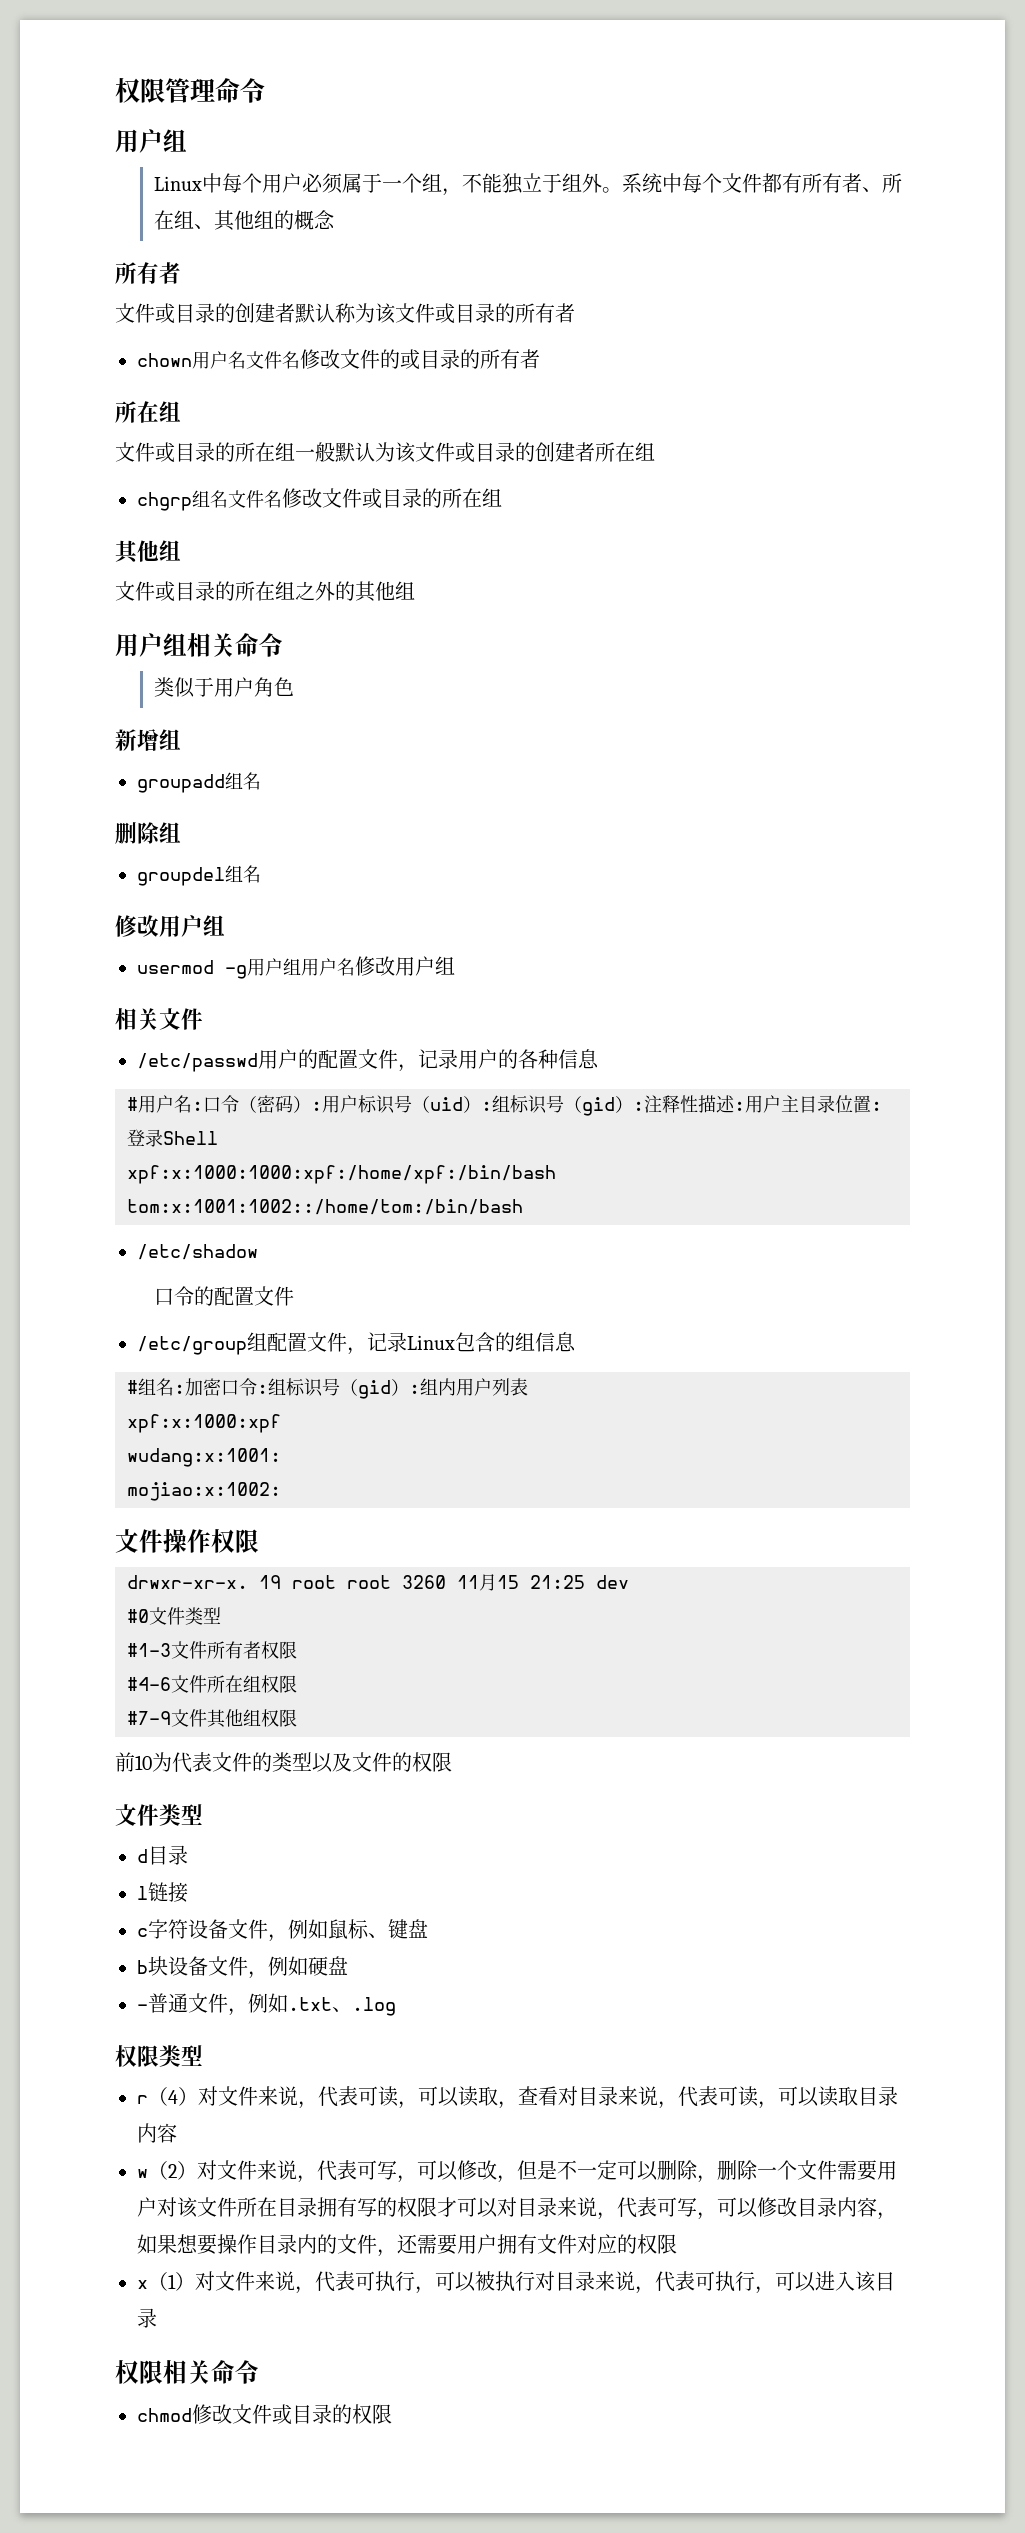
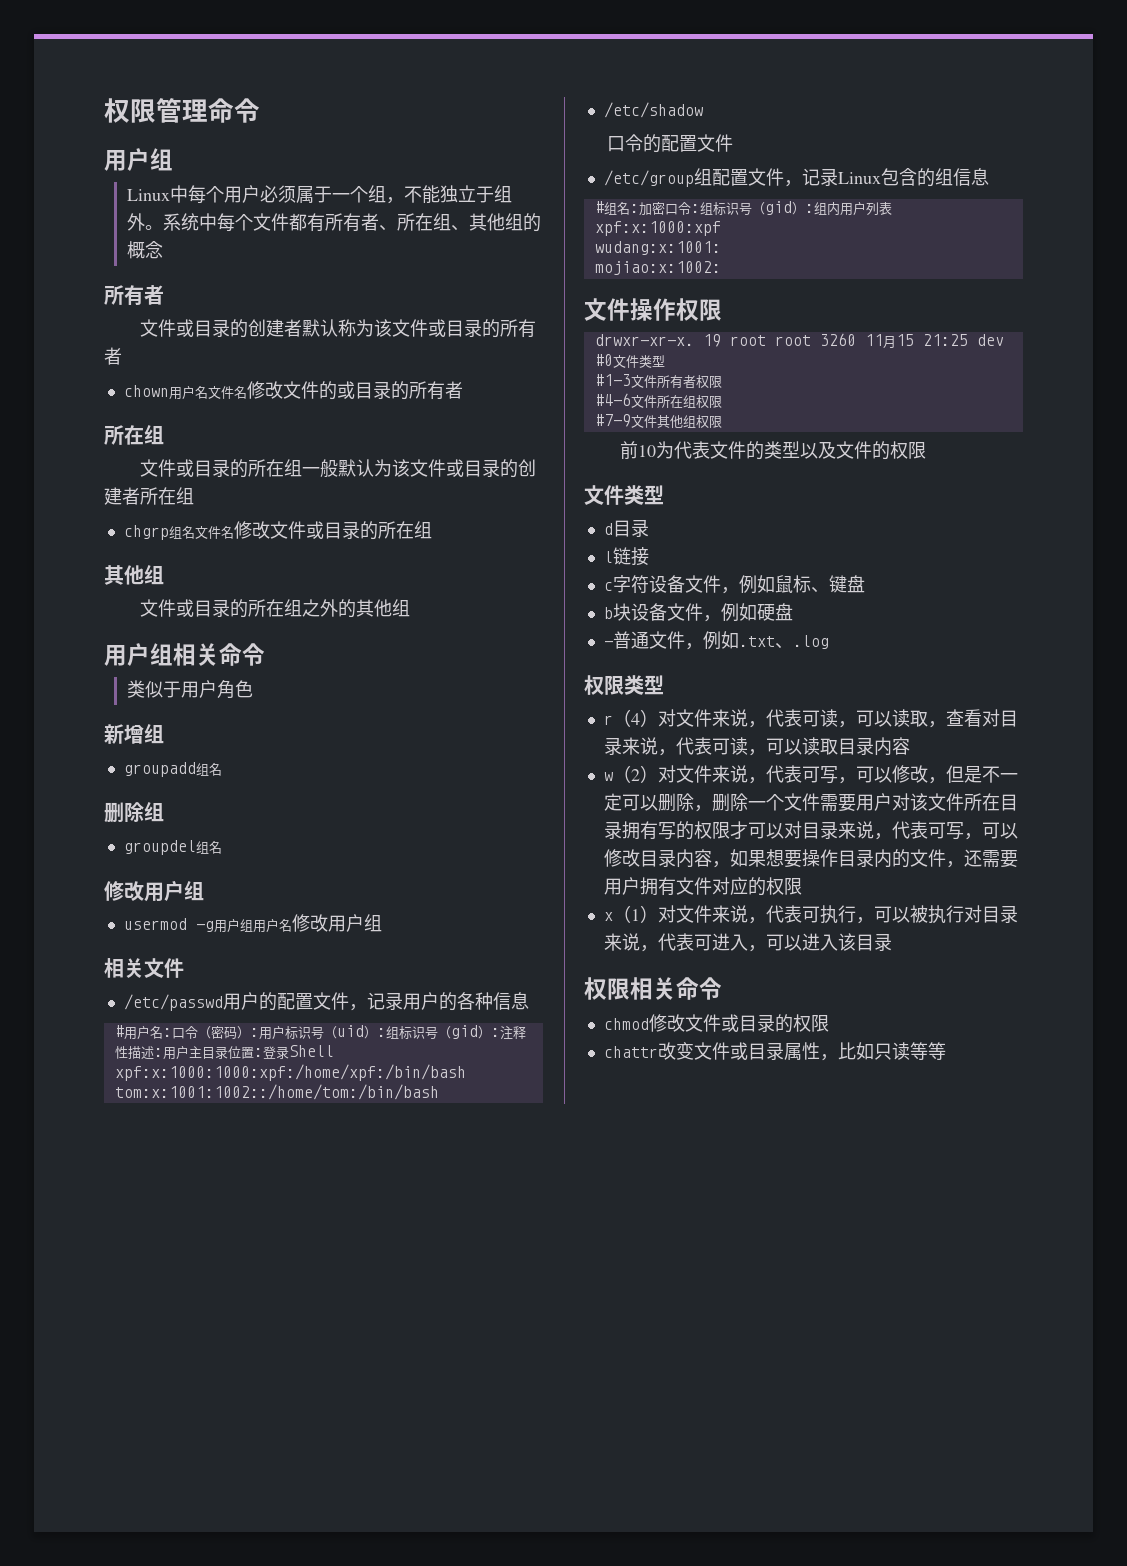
[715,2271,755,2292] 执行 -> [711,933,748,951] 进入
(392, 2414) none -> [603,1042,946,1061] // chattr改变文件或目录属性，比如只读等等

